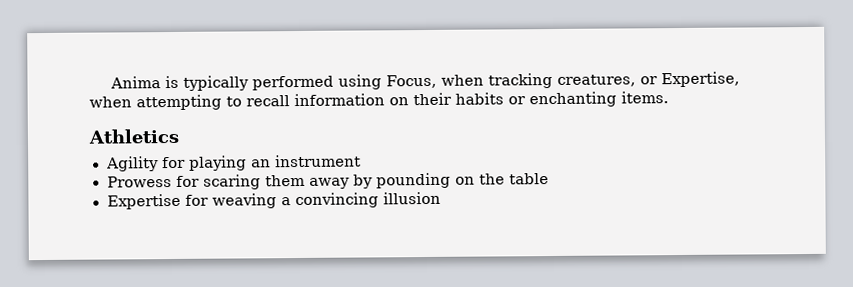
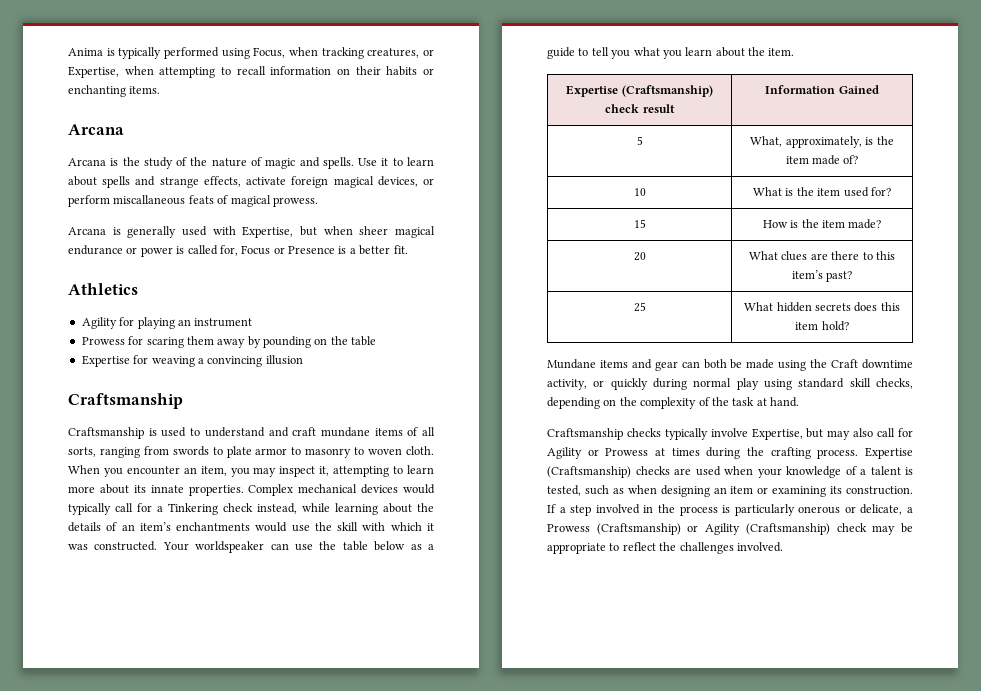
(669, 97) none -> [68,124,124,135] [68,157,434,169] [68,176,435,188] [68,195,318,207] [68,226,435,238] [68,245,408,257] // Arcana // Arcana is the study of the nature of magic and spells. Use it to learn about spells and strange effects, activate foreign magical devices, or perform miscallaneous feats of magical prowess. // Arcana is generally used with Expertise, but when sheer magical endurance or power is called for, Focus or Presence is a better fit.
(441, 198) none -> [68,393,183,409] [68,427,435,439] [68,446,435,458] [68,465,435,477] [68,484,435,496] [68,503,434,515] [68,522,434,532] [68,541,434,553] [547,47,795,59] [566,85,713,97] [605,104,675,113] [765,85,879,94] [636,136,643,145] [750,136,894,148] [785,155,859,165] [633,188,646,196] [753,187,891,197] [633,219,646,228] [762,219,882,229] [633,252,646,261] [749,251,895,261] [791,270,853,282] [633,302,646,312] [744,302,900,312] [795,321,849,331] [547,359,913,371] [547,378,913,390] [547,397,799,409] [547,428,914,440] [547,447,913,459] [547,466,913,478] [547,485,913,497] [547,504,913,516] [547,523,913,535] [547,542,783,554] // Craftsmanship // Craftsmanship is used to understand and craft mundane items of all sorts, ranging from swords to plate armor to masonry to woven cloth. When you encounter an item, you may inspect it, attempting to learn more about its innate properties. Complex mechanical devices would typically call for a Tinkering check instead, while learning about the details of an item’s enchantments would use the skill with which it was constructed. Your worldspeaker can use the table below as a guide to tell you what you learn about the item. // Expertise (Craftsmanship) check result | Information Gained // 5 | What, approximately, is the item made of? // 10 | What is the item used for? // 15 | How is the item made? // 20 | What clues are there to this item’s past? // 25 | What hidden secrets does this item hold? // Mundane items and gear can both be made using the Craft downtime activity, or quickly during normal play using standard skill checks, depending on the complexity of the task at hand. // Craftsmanship checks typically involve Expertise, but may also call for Agility or Prowess at times during the crafting process. Expertise (Craftsmanship) checks are used when your knowledge of a talent is tested, such as when designing an item or examining its construction. If a step involved in the process is particularly onerous or delicate, a Prowess (Craftsmanship) or Agility (Craftsmanship) check may be appropriate to reflect the challenges involved.

